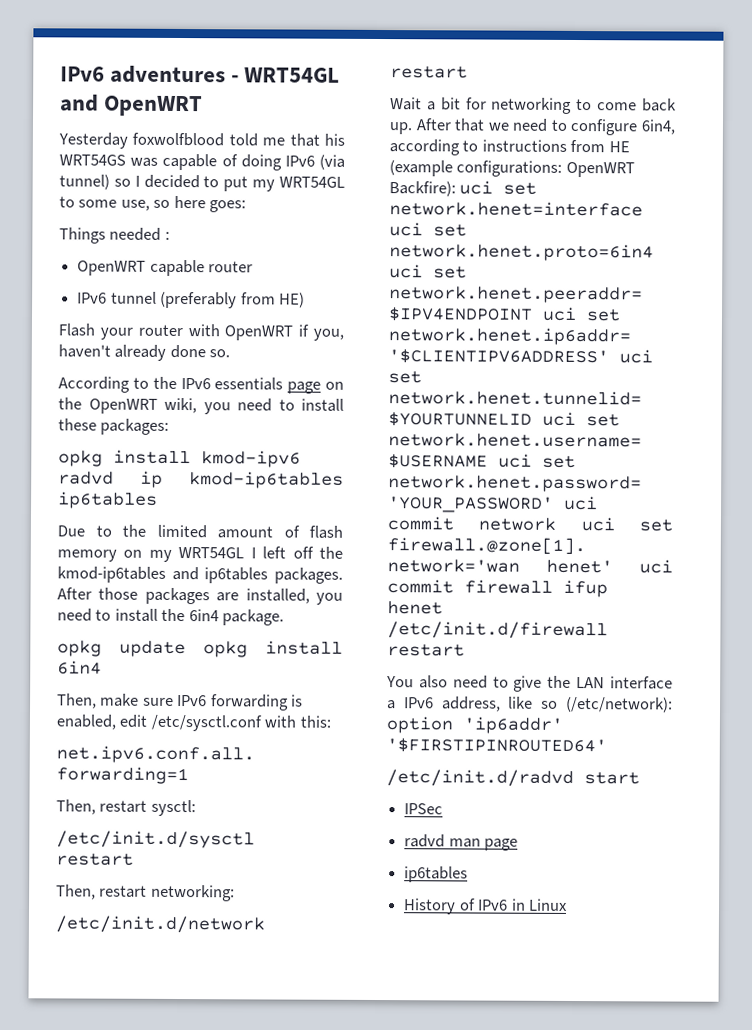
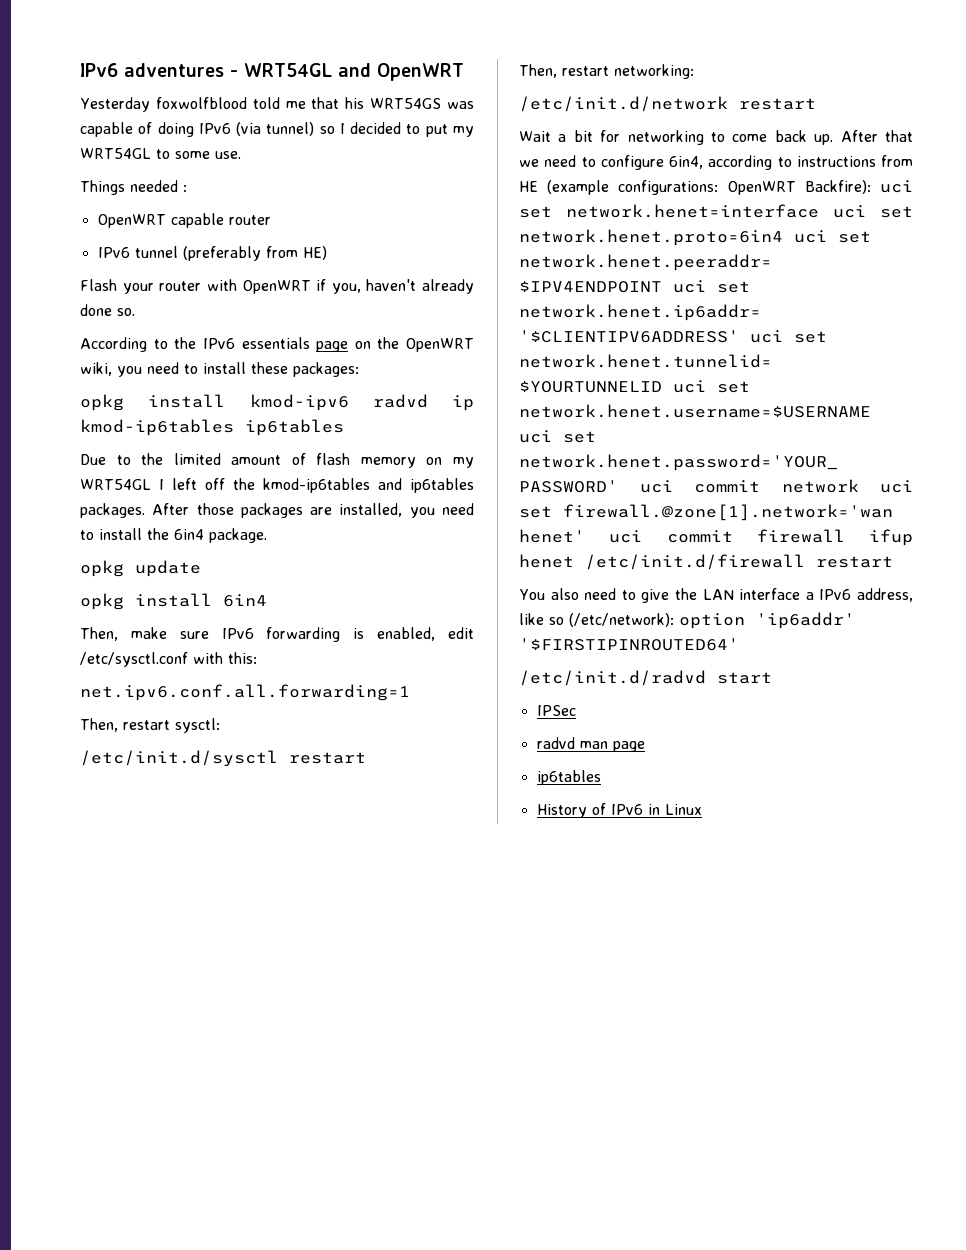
[120,195,247,213] use, so here goes: -> [215,151,241,159] use.
(186, 649) none -> (201, 568) //

